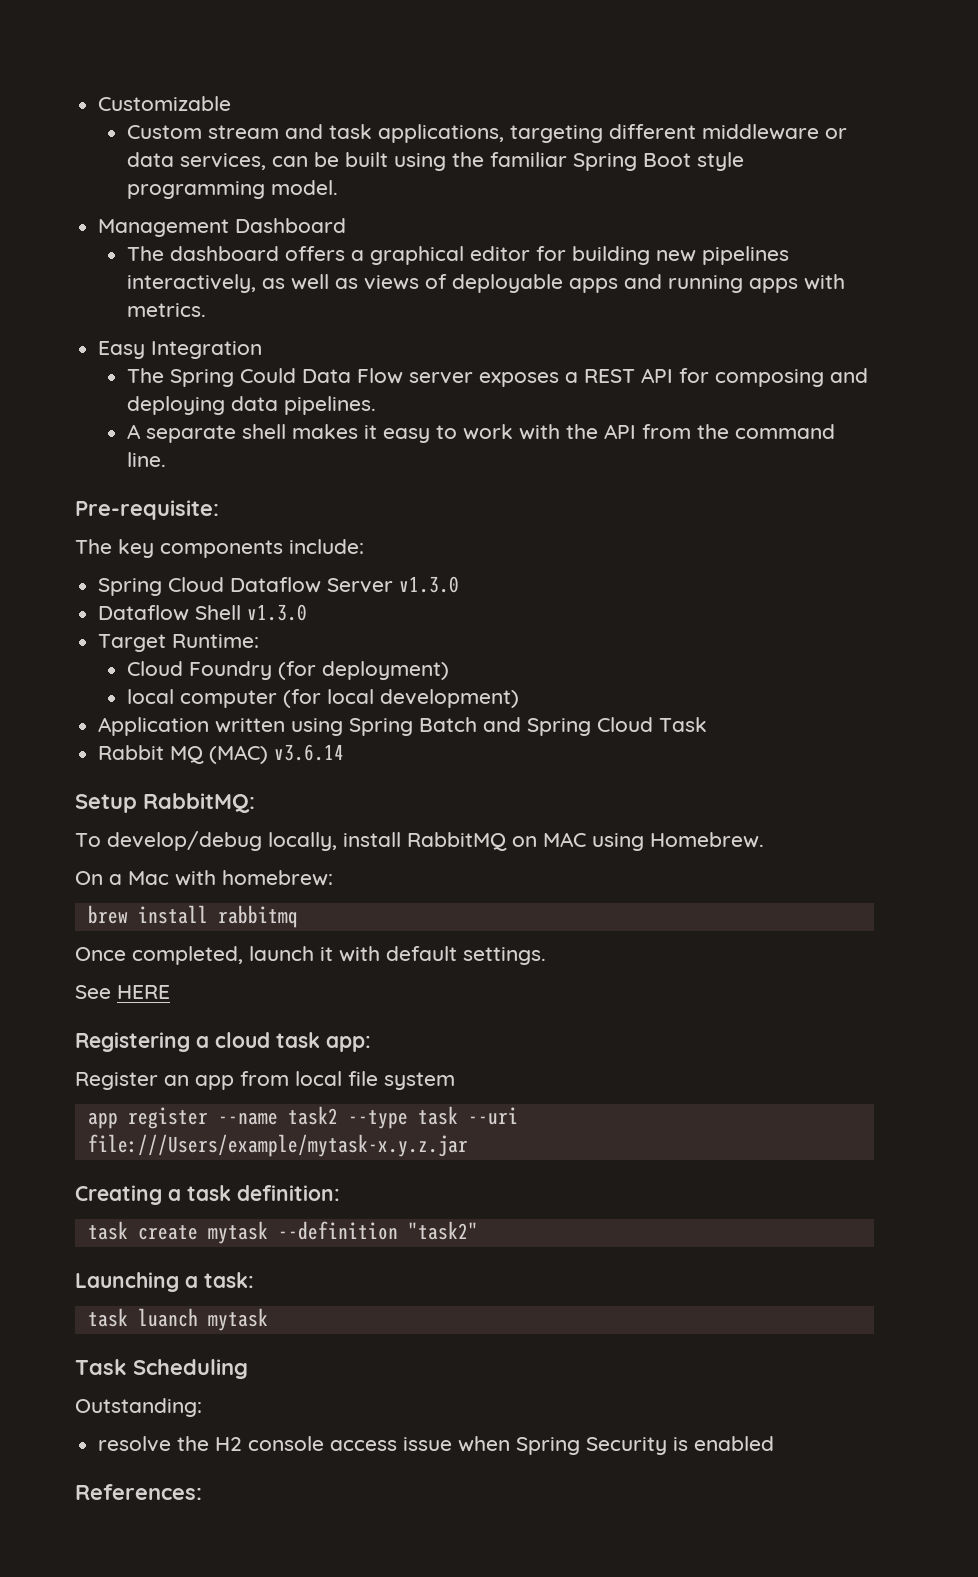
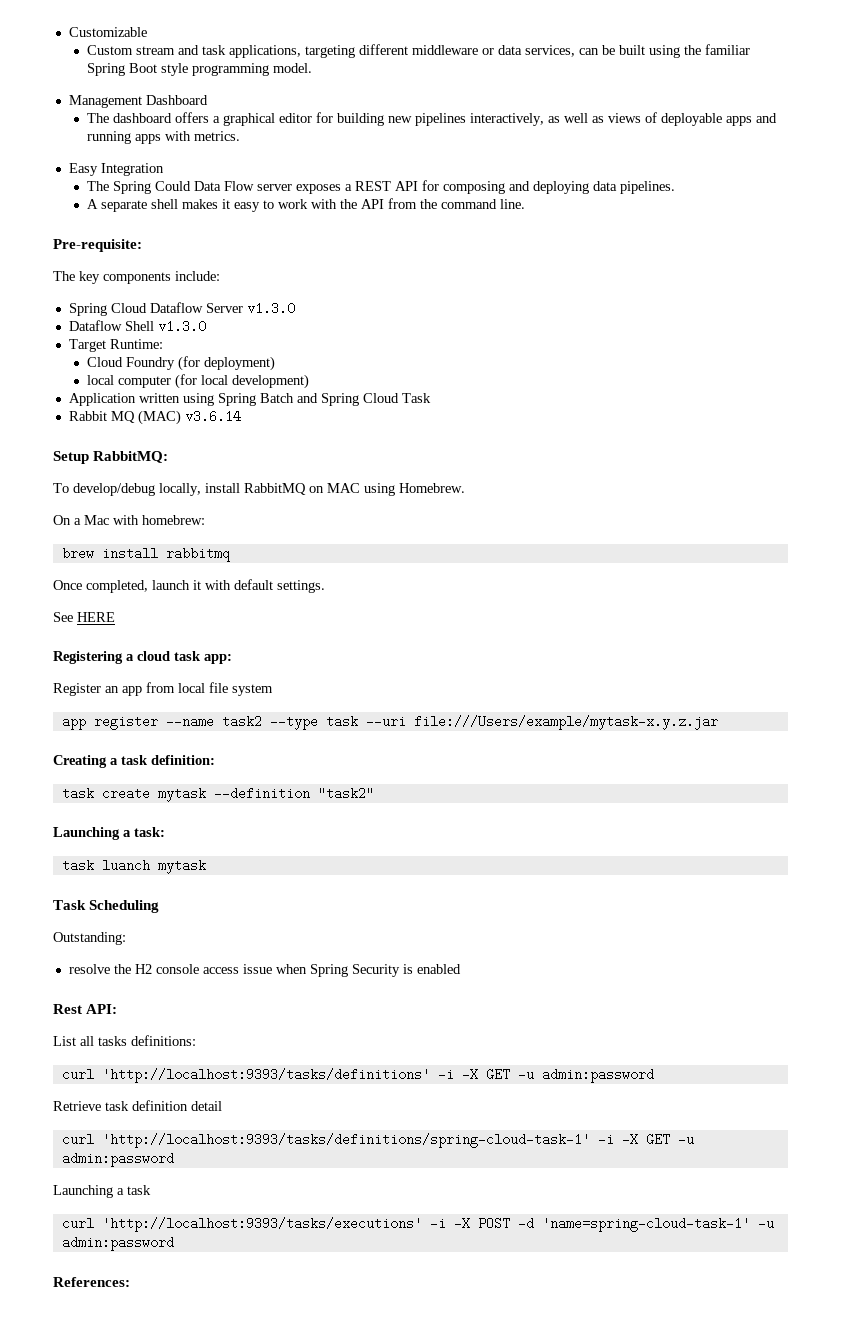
(775, 1443) none -> [53,1004,118,1014] [53,1035,196,1046] [61,1068,654,1083] [53,1100,222,1111] [61,1133,694,1148] [61,1152,174,1167] [53,1185,151,1198] [61,1217,774,1232] [61,1236,174,1251] // Rest API: // List all tasks definitions: // curl 'http://localhost:9393/tasks/definitions' -i -X GET -u admin:password // Retrieve task definition detail // curl 'http://localhost:9393/tasks/definitions/spring-cloud-task-1' -i -X GET -u admin:password // Launching a task // curl 'http://localhost:9393/tasks/executions' -i -X POST -d 'name=spring-cloud-task-1' -u admin:password

